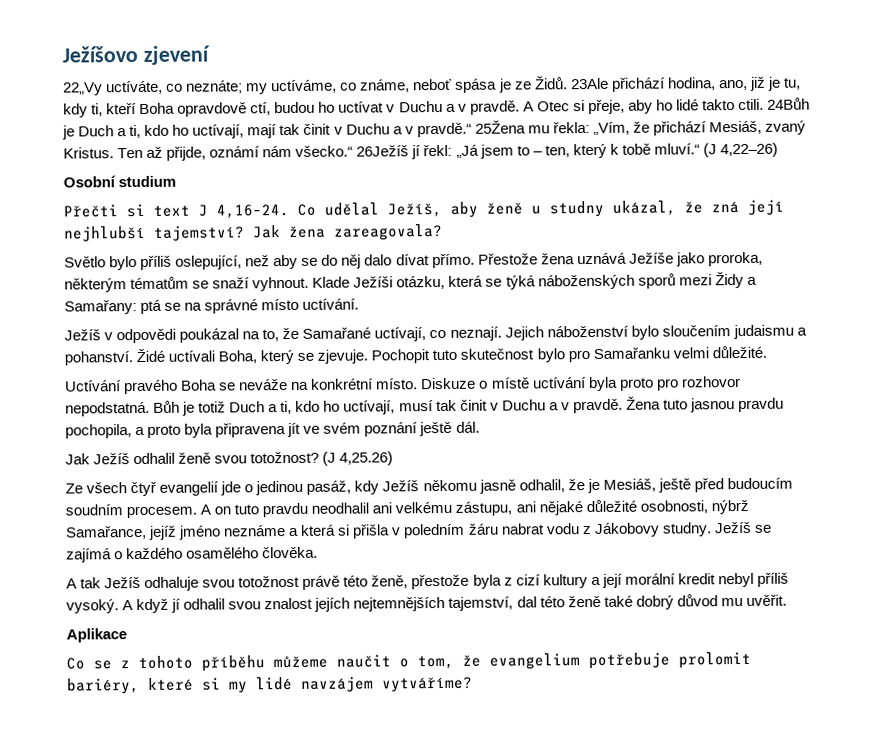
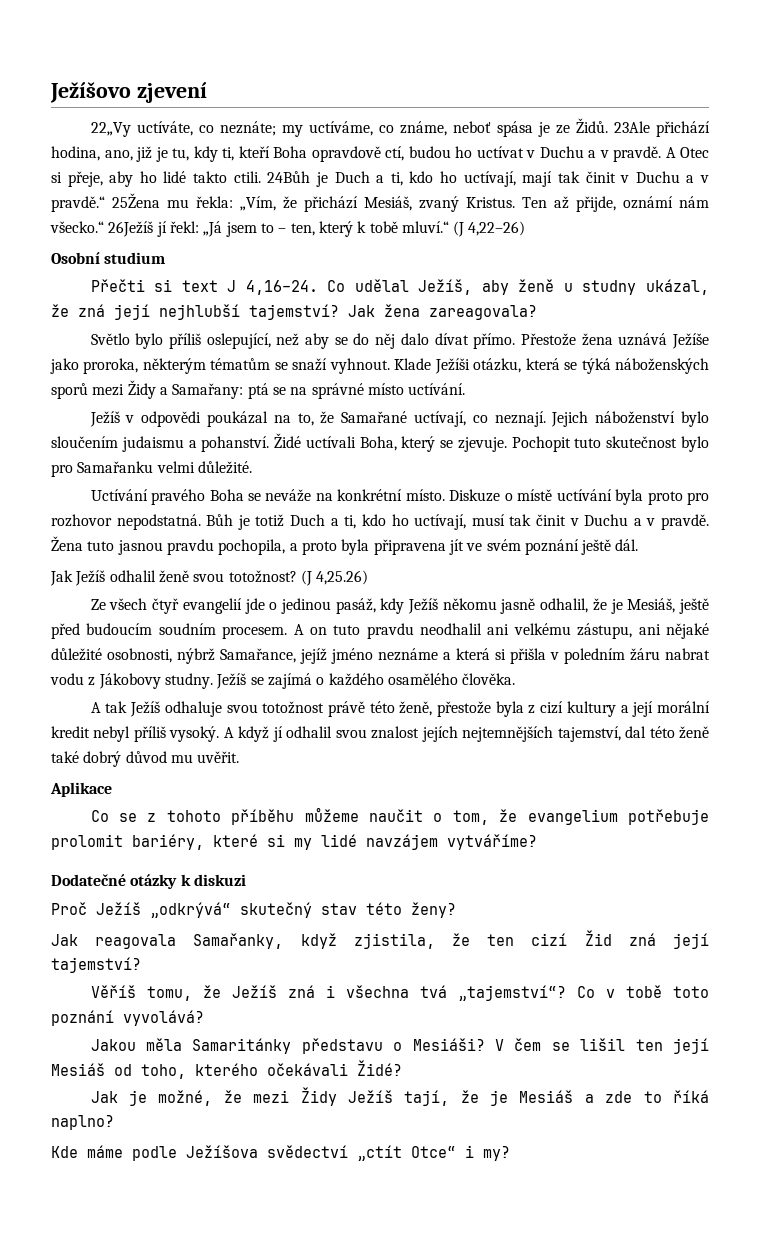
(473, 684) none -> [51,874,246,889] [51,902,456,918] [51,930,710,949] [51,957,141,973] [90,985,709,1001] [51,1010,204,1026] [90,1038,709,1054] [51,1060,402,1079] [90,1087,709,1106] [51,1115,114,1130] [51,1145,510,1161] // Dodatečné otázky k diskuzi // Proč Ježíš „odkrývá“ skutečný stav této ženy? // Jak reagovala Samařanky, když zjistila, že ten cizí Žid zná její tajemství? // Věříš tomu, že Ježíš zná i všechna tvá „tajemství“? Co v tobě toto poznání vyvolává? // Jakou měla Samaritánky představu o Mesiáši? V čem se lišil ten její Mesiáš od toho, kterého očekávali Židé? // Jak je možné, že mezi Židy Ježíš tají, že je Mesiáš a zde to říká naplno? // Kde máme podle Ježíšova svědectví „ctít Otce“ i my?

